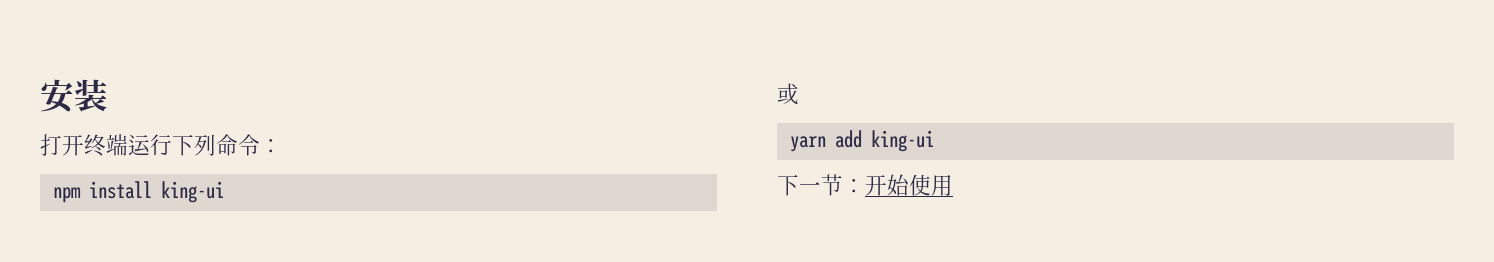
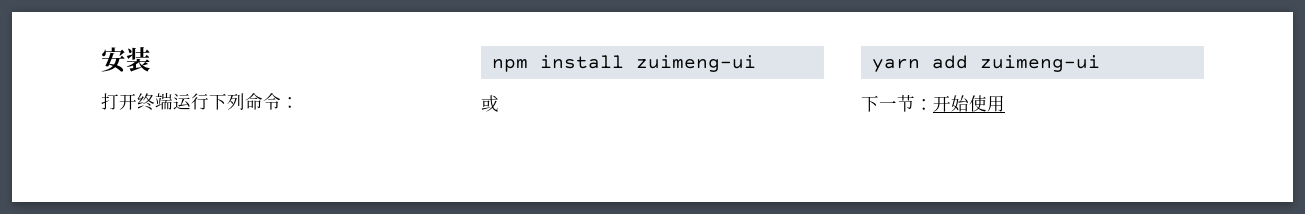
[160,181,224,203] king-ui -> [635,55,756,72] zuimeng-ui
[870,130,934,152] king-ui -> [979,55,1100,72] zuimeng-ui

